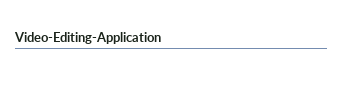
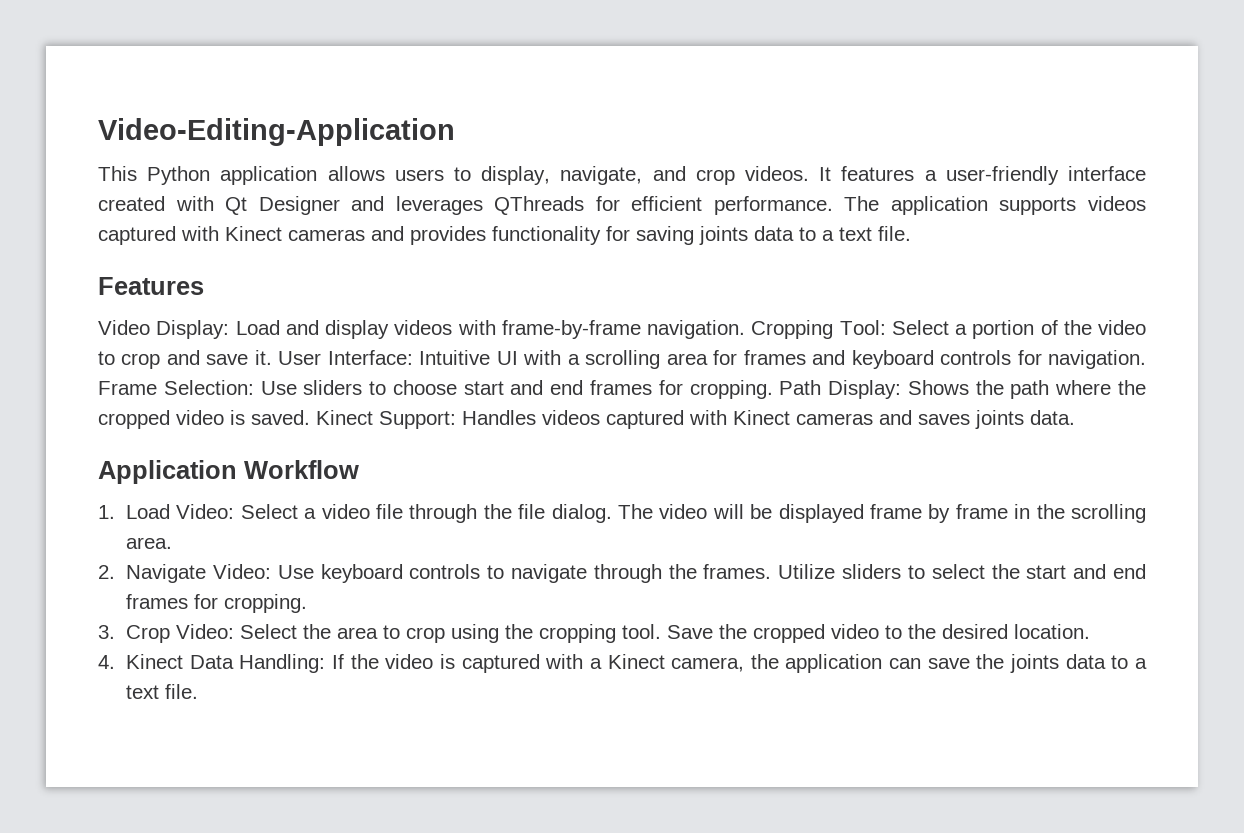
(161, 38) none -> [98,166,1147,185] [98,196,1146,215] [98,226,911,245] [98,277,204,295] [98,320,1146,339] [98,350,1147,369] [98,380,1147,399] [98,410,1075,429] [98,460,359,484] [98,504,1147,523] [126,537,173,549] [98,564,1147,583] [126,594,308,613] [98,624,1091,643] [98,654,1148,673] [126,684,199,699] // This Python application allows users to display, navigate, and crop videos. It features a user-friendly interface created with Qt Designer and leverages QThreads for efficient performance. The application supports videos captured with Kinect cameras and provides functionality for saving joints data to a text file. // Features // Video Display: Load and display videos with frame-by-frame navigation. Cropping Tool: Select a portion of the video to crop and save it. User Interface: Intuitive UI with a scrolling area for frames and keyboard controls for navigation. Frame Selection: Use sliders to choose start and end frames for cropping. Path Display: Shows the path where the cropped video is saved. Kinect Support: Handles videos captured with Kinect cameras and saves joints data. // Application Workflow // 1. Load Video: Select a video file through the file dialog. The video will be displayed frame by frame in the scrolling area. // 2. Navigate Video: Use keyboard controls to navigate through the frames. Utilize sliders to select the start and end frames for cropping. // 3. Crop Video: Select the area to crop using the cropping tool. Save the cropped video to the desired location. // 4. Kinect Data Handling: If the video is captured with a Kinect camera, the application can save the joints data to a text file.

